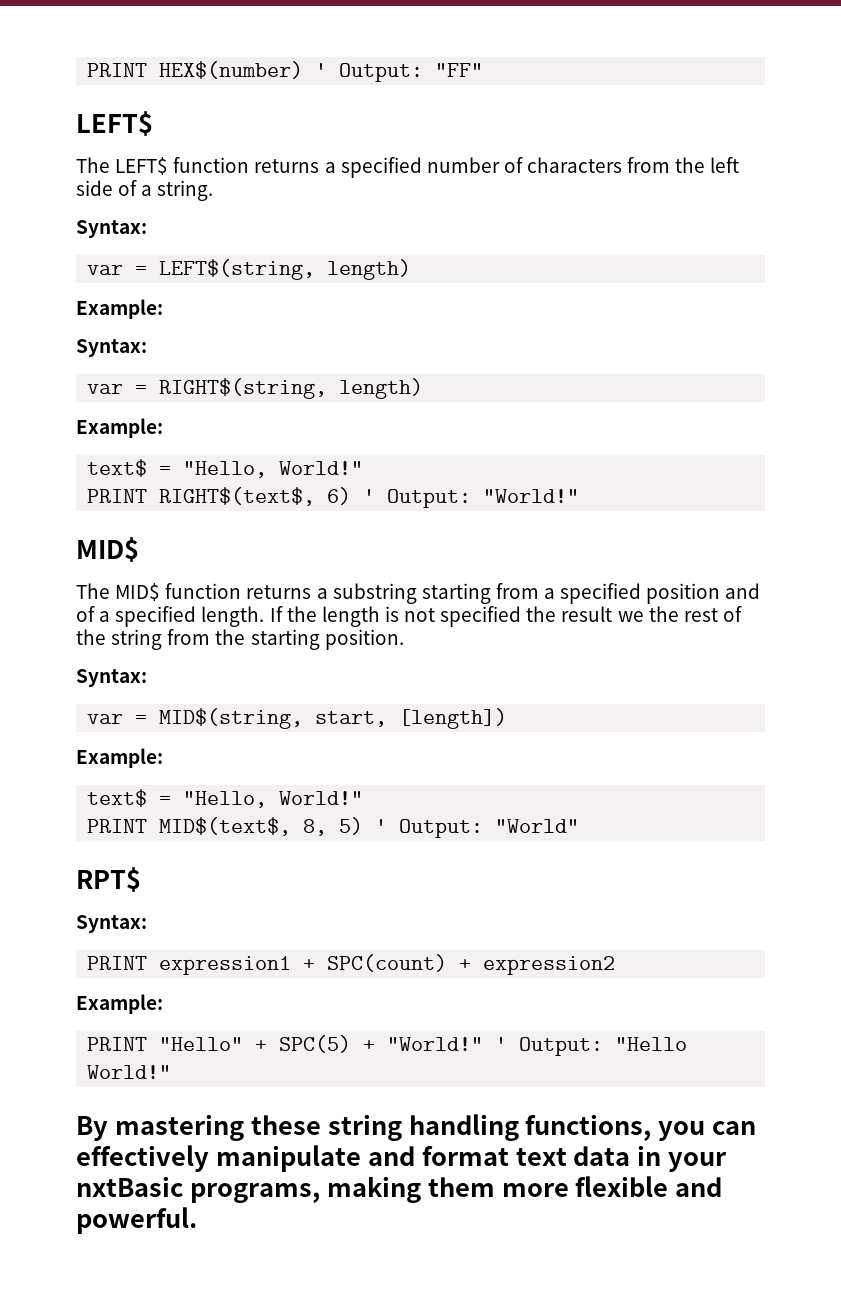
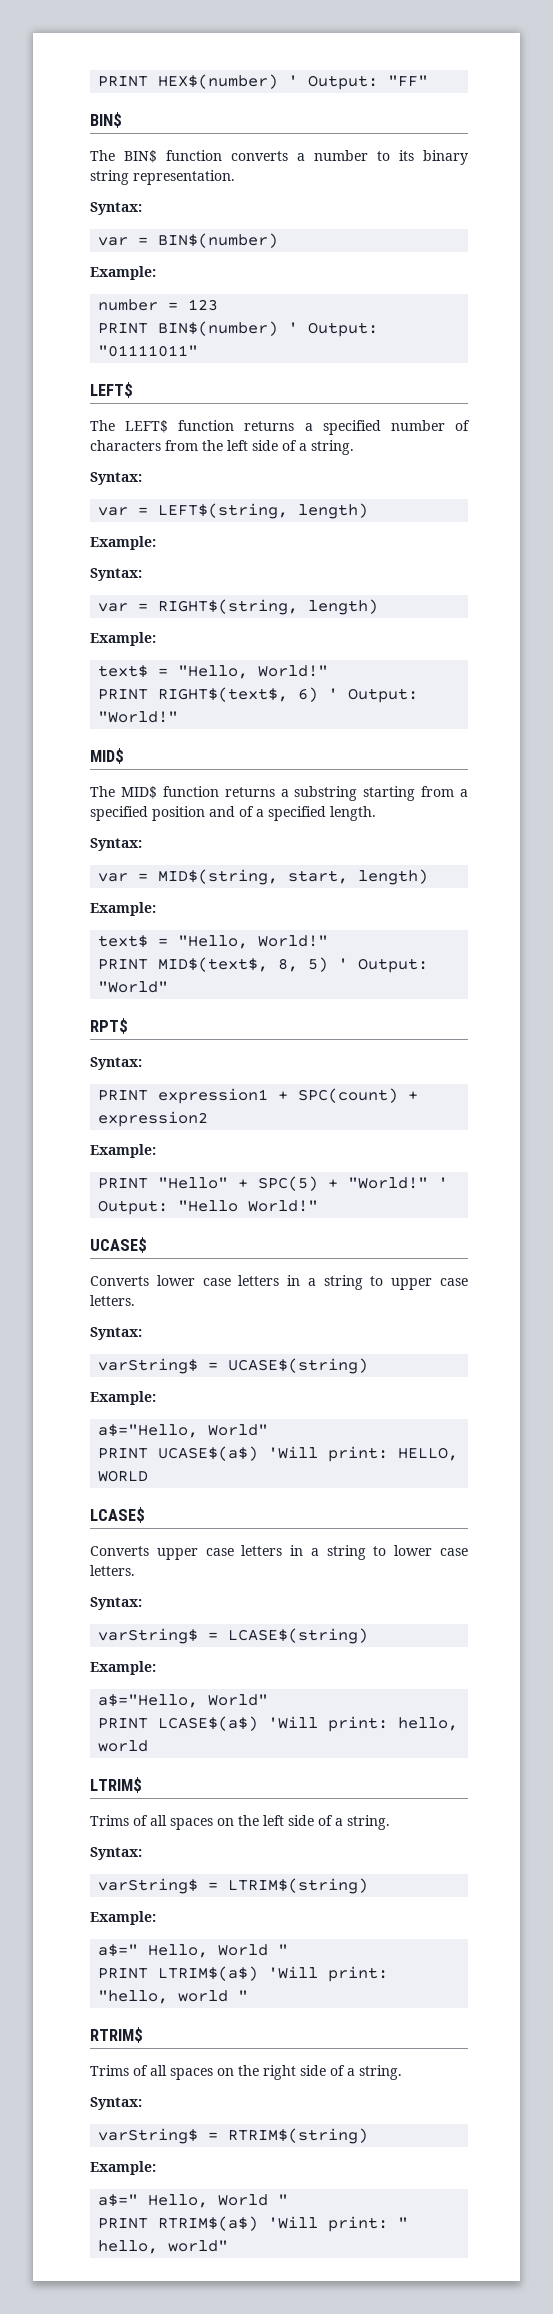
(484, 70) none -> [90,112,122,128] [90,150,468,165] [90,170,235,185] [90,202,142,215] [98,233,279,248] [90,266,156,280] [98,299,219,311] [98,321,379,337] [98,345,199,357] // BIN$ // The BIN$ function converts a number to its binary string representation. // Syntax: // var = BIN$(number) // Example: // number = 123 // PRINT BIN$(number) ' Output: "01111011"
[269,606,742,627] [76,629,404,650] If the length is not specified the result we the rest of the string from the starting position. -> (376, 813) none
[399,708,508,729] [length]) -> [358,869,429,885] length)
[76,1114,757,1141] [76,1145,728,1172] [76,1176,723,1203] [76,1207,197,1234] By mastering these string handling functions, you can effectively manipulate and format text data in your nxtBasic programs, making them more flexible and powerful. -> [90,1237,147,1253] [90,1275,468,1290] [90,1295,135,1306] [90,1327,142,1340] [98,1358,369,1374] [90,1391,156,1405] [98,1424,269,1438] [98,1446,459,1462] [98,1470,149,1482] [90,1507,145,1523] [90,1545,468,1560] [90,1565,135,1576] [90,1597,142,1610] [98,1628,369,1644] [90,1661,156,1675] [98,1694,269,1708] [98,1716,459,1732] [98,1740,149,1752] [90,1777,142,1793] [90,1815,390,1830] [90,1847,142,1860] [98,1878,369,1894] [90,1911,156,1925] [98,1944,289,1958] [98,1966,389,1982] [98,1990,249,2004] [90,2027,143,2043] [90,2065,402,2080] [90,2097,142,2110] [98,2128,369,2144] [90,2161,156,2175] [98,2194,289,2208] [98,2216,409,2232] [98,2240,229,2254] UCASE$ // Converts lower case letters in a string to upper case letters. // Syntax: // varString$ = UCASE$(string) // Example: // a$="Hello, World" // PRINT UCASE$(a$) 'Will print: HELLO, WORLD // LCASE$ // Converts upper case letters in a string to lower case letters. // Syntax: // varString$ = LCASE$(string) // Example: // a$="Hello, World" // PRINT LCASE$(a$) 'Will print: hello, world // LTRIM$ // Trims of all spaces on the left side of a string. // Syntax: // varString$ = LTRIM$(string) // Example: // a$=" Hello, World " // PRINT LTRIM$(a$) 'Will print: "hello, world " // RTRIM$ // Trims of all spaces on the right side of a string. // Syntax: // varString$ = RTRIM$(string) // Example: // a$=" Hello, World " // PRINT RTRIM$(a$) 'Will print: " hello, world"

